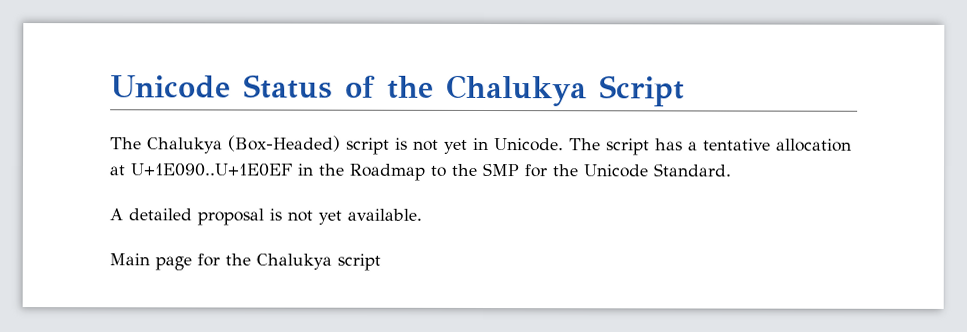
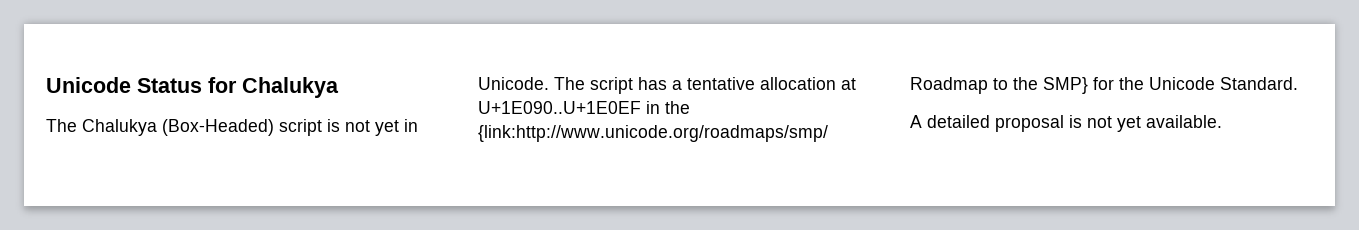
[345,74,685,107] of the Chalukya Script -> [208,77,339,98] for Chalukya
(345, 169) none -> [478,125,828,142] {link:http://www.unicode.org/roadmaps/smp/
[482,162,520,177] SMP -> [1043,77,1088,94] SMP}
[109,253,381,271] // Main page for the Chalukya script -> (1222, 121) none

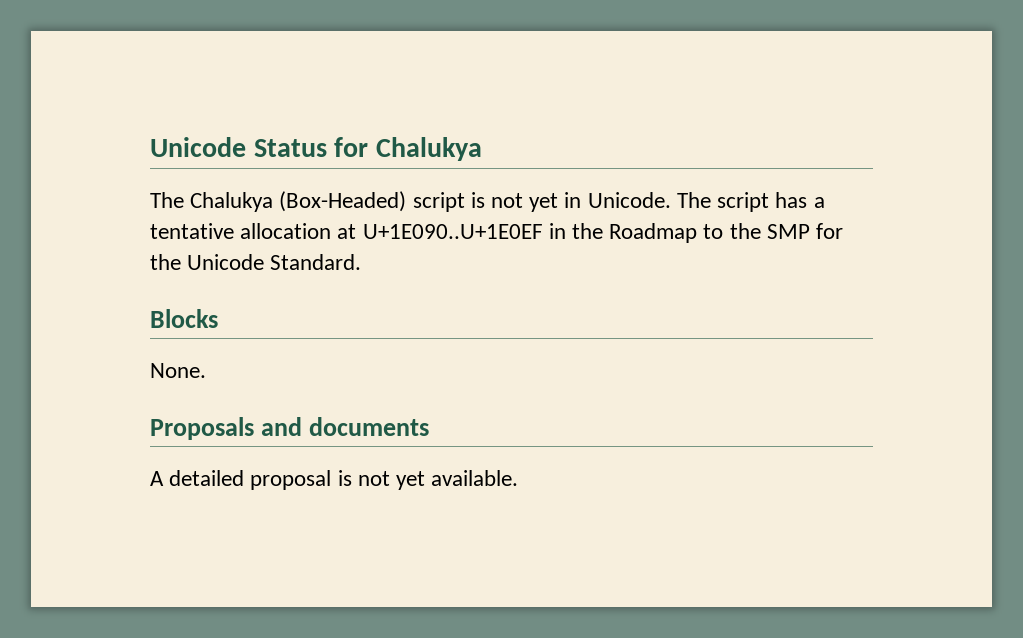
[478,125,828,142] {link:http://www.unicode.org/roadmaps/smp/ -> (604, 231) none
[1043,77,1088,94] SMP} -> [766,224,810,239] SMP
(1298, 83) none -> [150,309,218,328] [150,363,206,378] [150,417,429,440] // Blocks // None. // Proposals and documents

